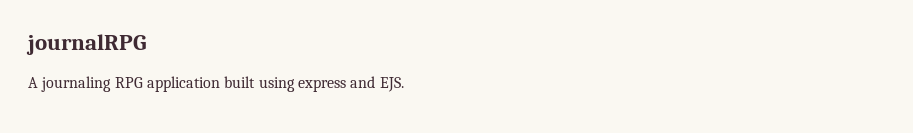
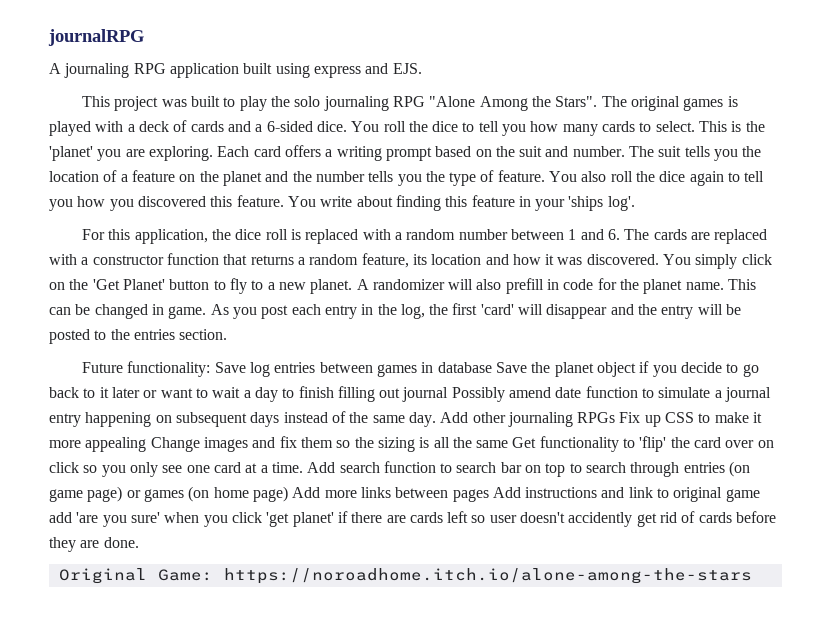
(404, 84) none -> [82,96,738,111] [49,120,765,136] [49,145,762,161] [49,170,765,186] [49,195,635,211] [82,229,768,244] [49,253,772,269] [49,278,757,294] [49,303,742,319] [49,329,228,344] [82,361,759,377] [49,386,772,402] [49,411,763,427] [49,436,774,452] [49,461,751,477] [49,486,760,502] [49,511,777,527] [49,537,139,552] [58,568,752,584] // This project was built to play the solo journaling RPG "Alone Among the Stars". The original games is played with a deck of cards and a 6-sided dice. You roll the dice to tell you how many cards to select. This is the 'planet' you are exploring. Each card offers a writing prompt based on the suit and number. The suit tells you the location of a feature on the planet and the number tells you the type of feature. You also roll the dice again to tell you how you discovered this feature. You write about finding this feature in your 'ships log'. // For this application, the dice roll is replaced with a random number between 1 and 6. The cards are replaced with a constructor function that returns a random feature, its location and how it was discovered. You simply click on the 'Get Planet' button to fly to a new planet. A randomizer will also prefill in code for the planet name. This can be changed in game. As you post each entry in the log, the first 'card' will disappear and the entry will be posted to the entries section. // Future functionality: Save log entries between games in database Save the planet object if you decide to go back to it later or want to wait a day to finish filling out journal Possibly amend date function to simulate a journal entry happening on subsequent days instead of the same day. Add other journaling RPGs Fix up CSS to make it more appealing Change images and fix them so the sizing is all the same Get functionality to 'flip' the card over on click so you only see one card at a time. Add search function to search bar on top to search through entries (on game page) or games (on home page) Add more links between pages Add instructions and link to original game add 'are you sure' when you click 'get planet' if there are cards left so user doesn't accidently get rid of cards before they are done. // Original Game: https://noroadhome.itch.io/alone-among-the-stars

